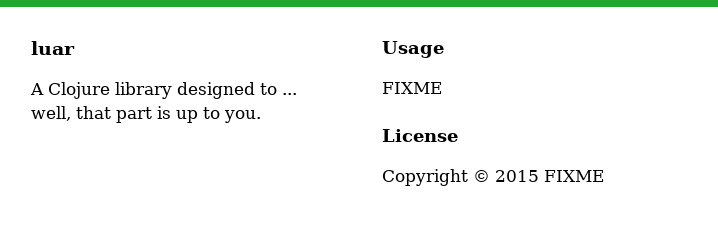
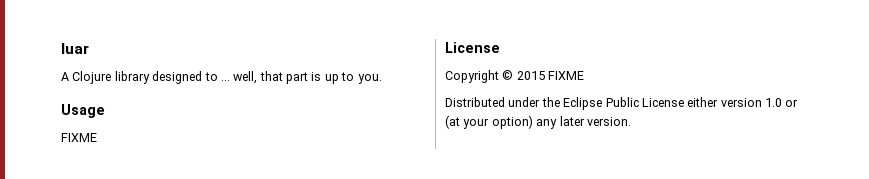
(604, 176) none -> [445,97,799,110] [445,115,631,129] // Distributed under the Eclipse Public License either version 1.0 or (at your option) any later version.

